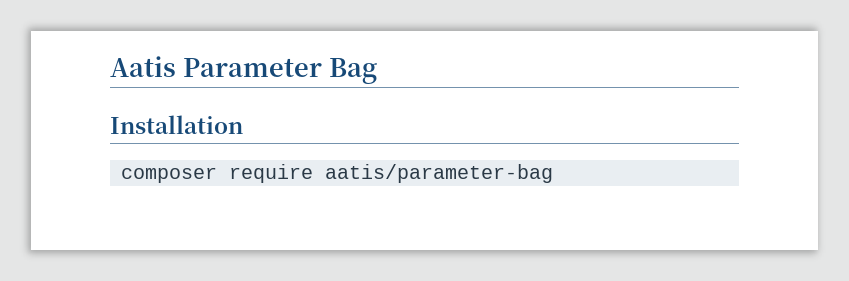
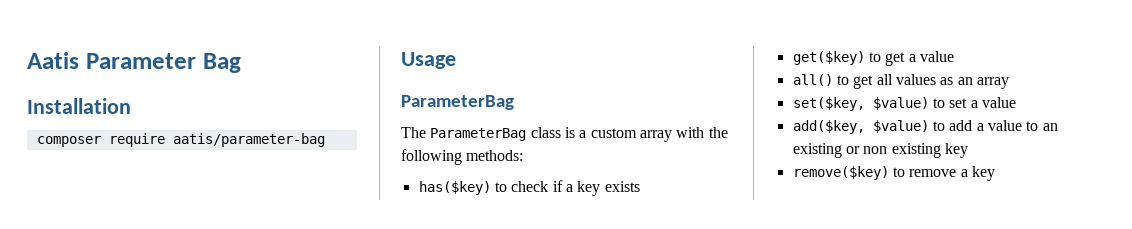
(553, 173) none -> [401,52,456,69] [401,95,514,110] [401,127,728,142] [401,149,524,165] [418,180,640,196] [792,51,954,66] [792,74,1009,89] [792,97,1016,111] [792,120,1058,134] [792,143,968,158] [792,166,995,181] // Usage // ParameterBag // The ParameterBag class is a custom array with the following methods: // has($key) to check if a key exists // get($key) to get a value // all() to get all values as an array // set($key, $value) to set a value // add($key, $value) to add a value to an existing or non existing key // remove($key) to remove a key

